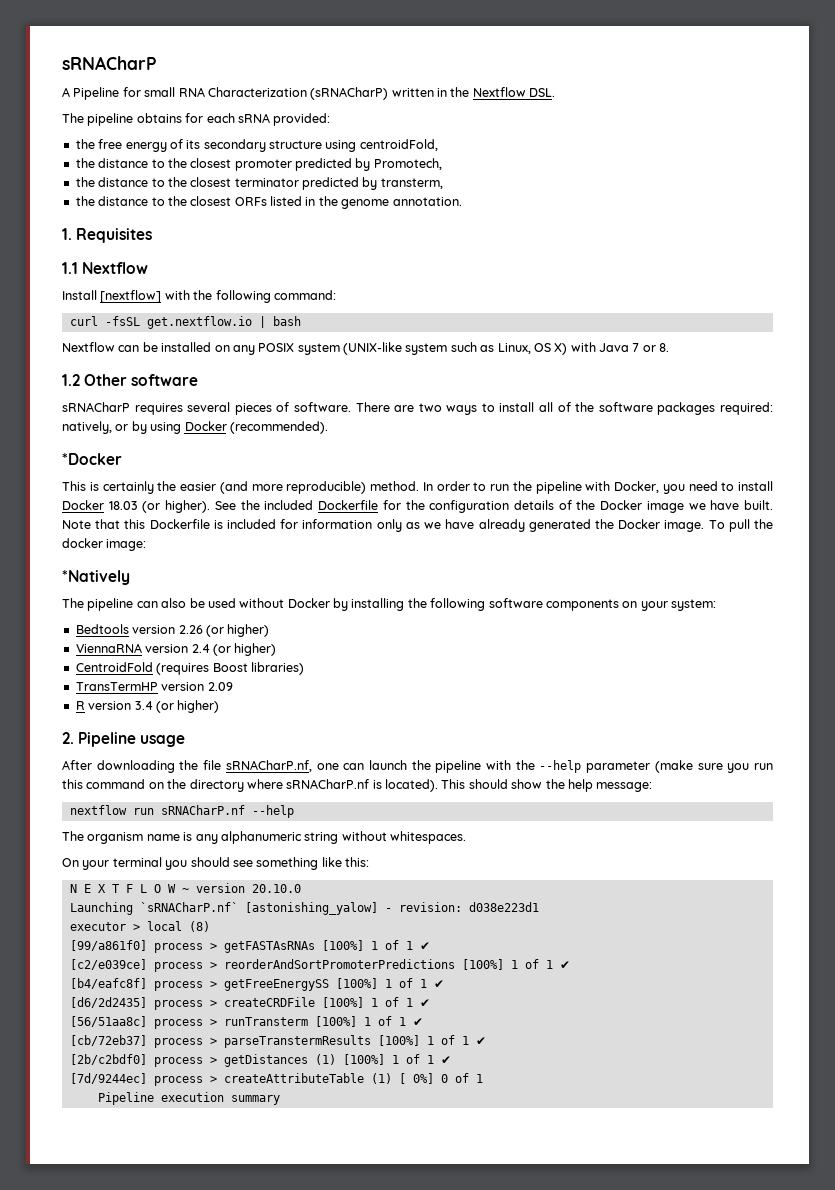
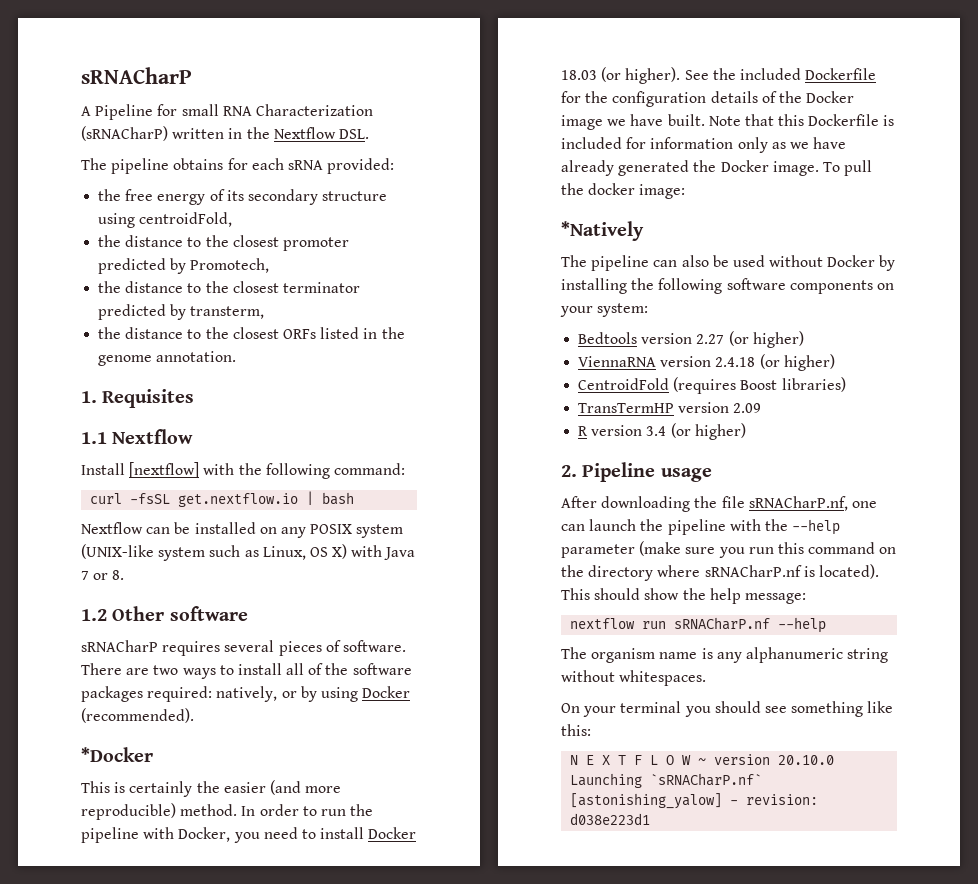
[178,625,203,634] 2.26 -> [696,334,725,344] 2.27
[191,644,210,653] 2.4 -> [715,357,756,367] 2.4.18
[69,921,210,932] [69,940,430,953] [69,959,570,972] [69,978,444,991] [69,997,430,1010] [69,1016,423,1029] [69,1035,486,1048] [69,1054,451,1067] [69,1073,483,1086] [97,1092,280,1105] // executor > local (8) // [99/a861f0] process > getFASTAsRNAs [100%] 1 of 1 ✔ // [c2/e039ce] process > reorderAndSortPromoterPredictions [100%] 1 of 1 ✔ // [b4/eafc8f] process > getFreeEnergySS [100%] 1 of 1 ✔ // [d6/2d2435] process > createCRDFile [100%] 1 of 1 ✔ // [56/51aa8c] process > runTransterm [100%] 1 of 1 ✔ // [cb/72eb37] process > parseTranstermResults [100%] 1 of 1 ✔ // [2b/c2bdf0] process > getDistances (1) [100%] 1 of 1 ✔ // [7d/9244ec] process > createAttributeTable (1) [ 0%] 0 of 1 // Pipeline execution summary -> (651, 819) none

